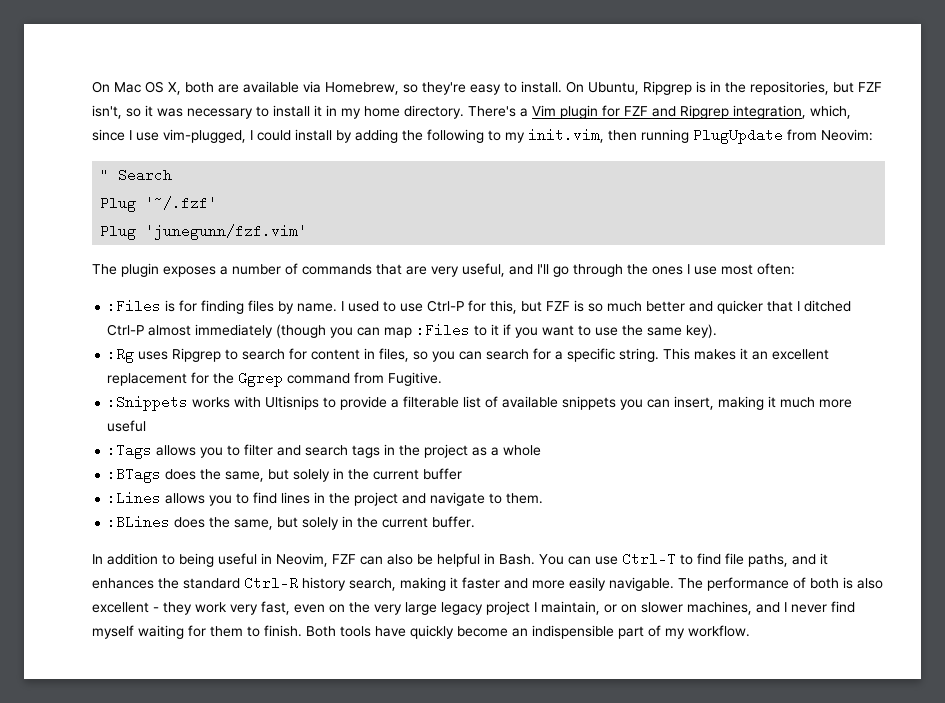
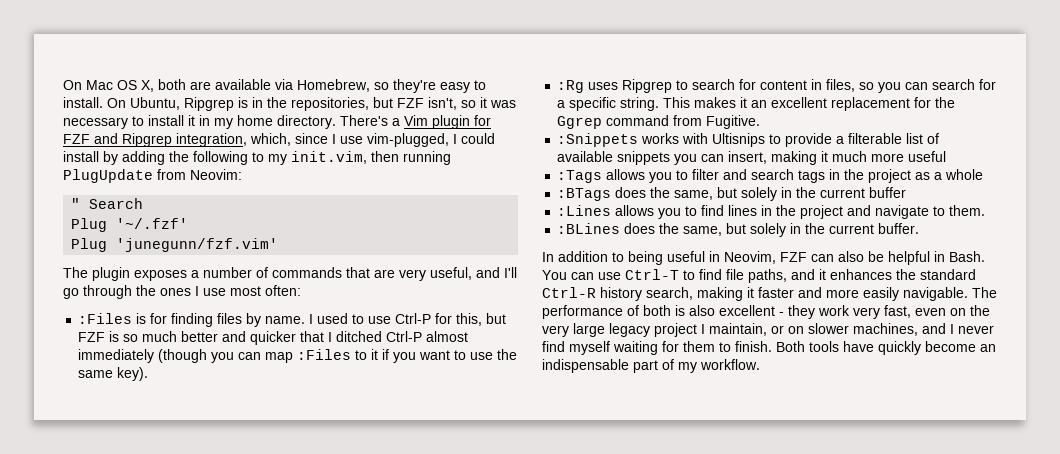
[532,625,614,639] indispensible -> [542,359,629,373] indispensable

